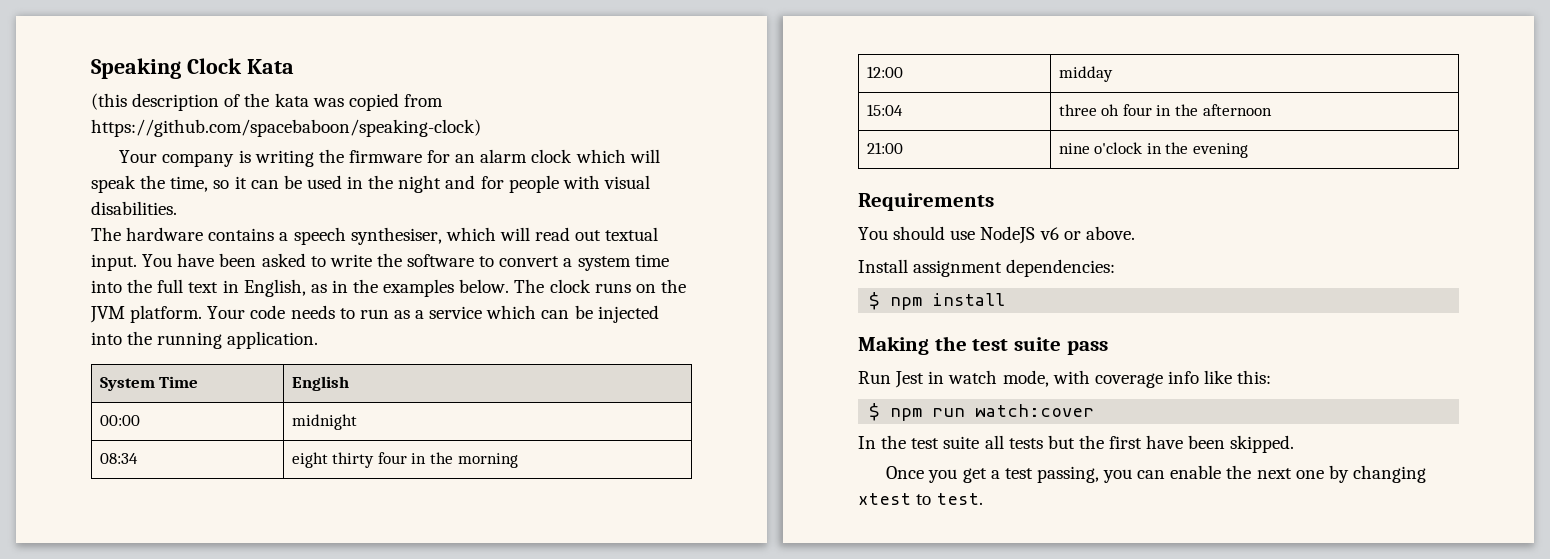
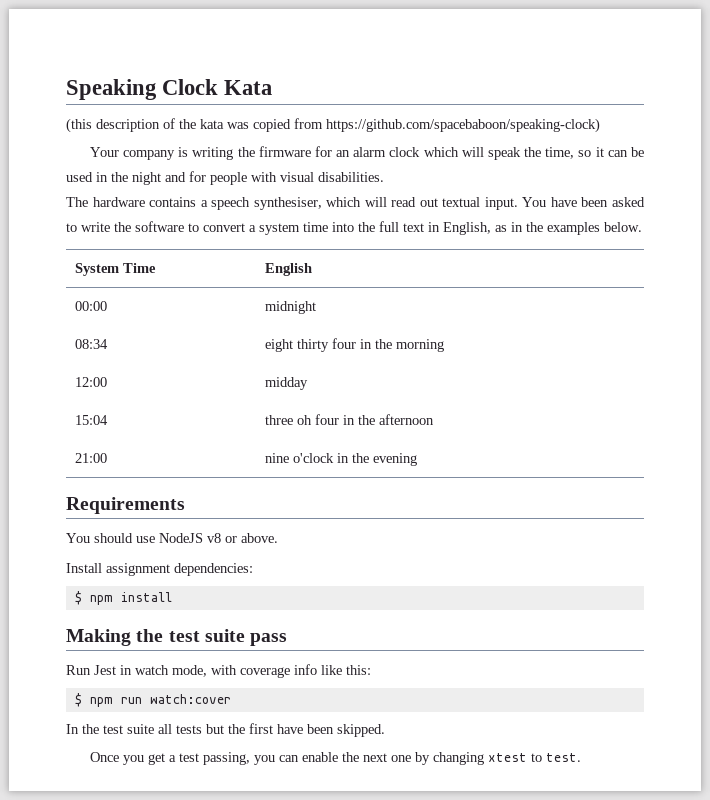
[514,279,686,293] [90,305,659,323] [91,331,319,349] The clock runs on the JVM platform. Your code needs to run as a service which can be injected into the running application. -> (642, 227) none
[1039,227,1059,240] v6 -> [207,533,221,543] v8

